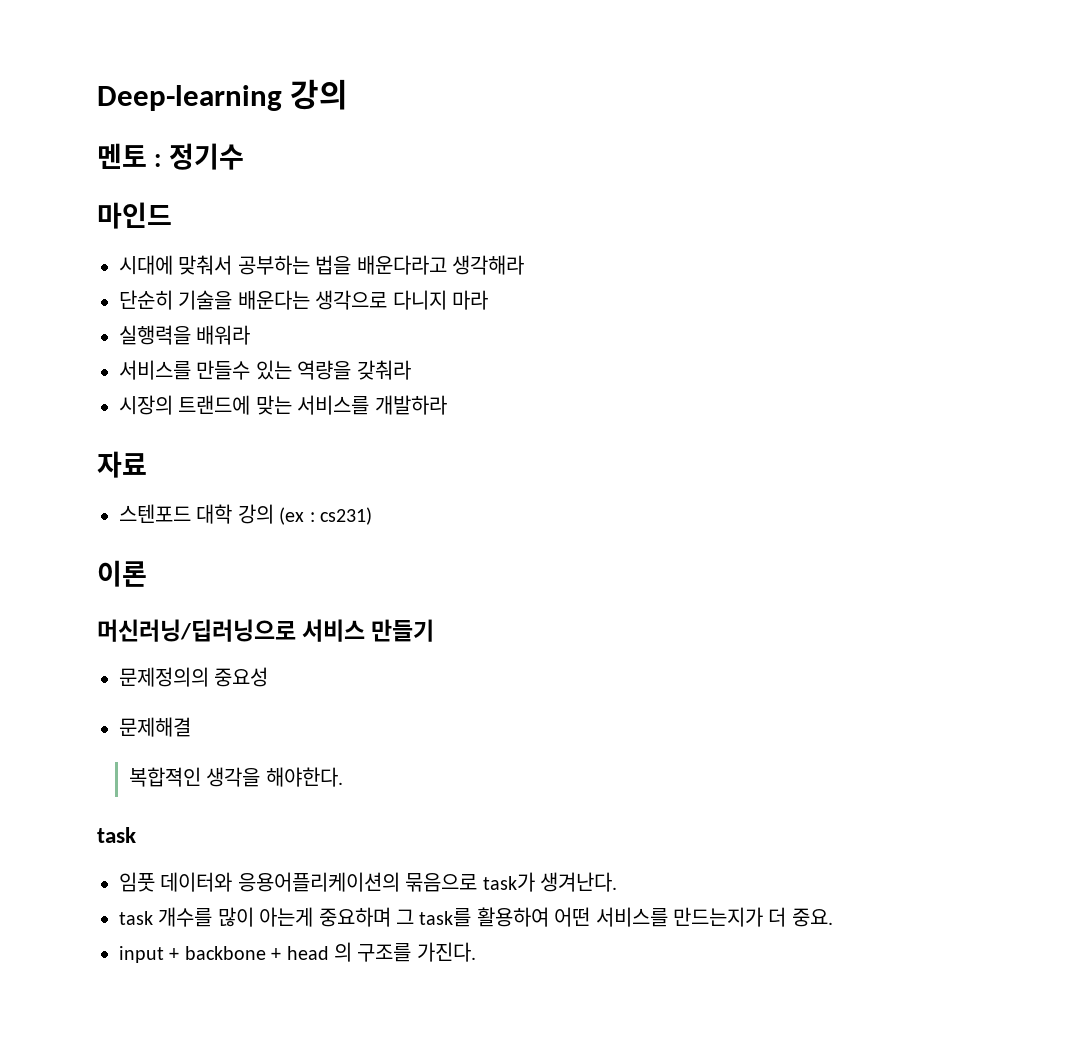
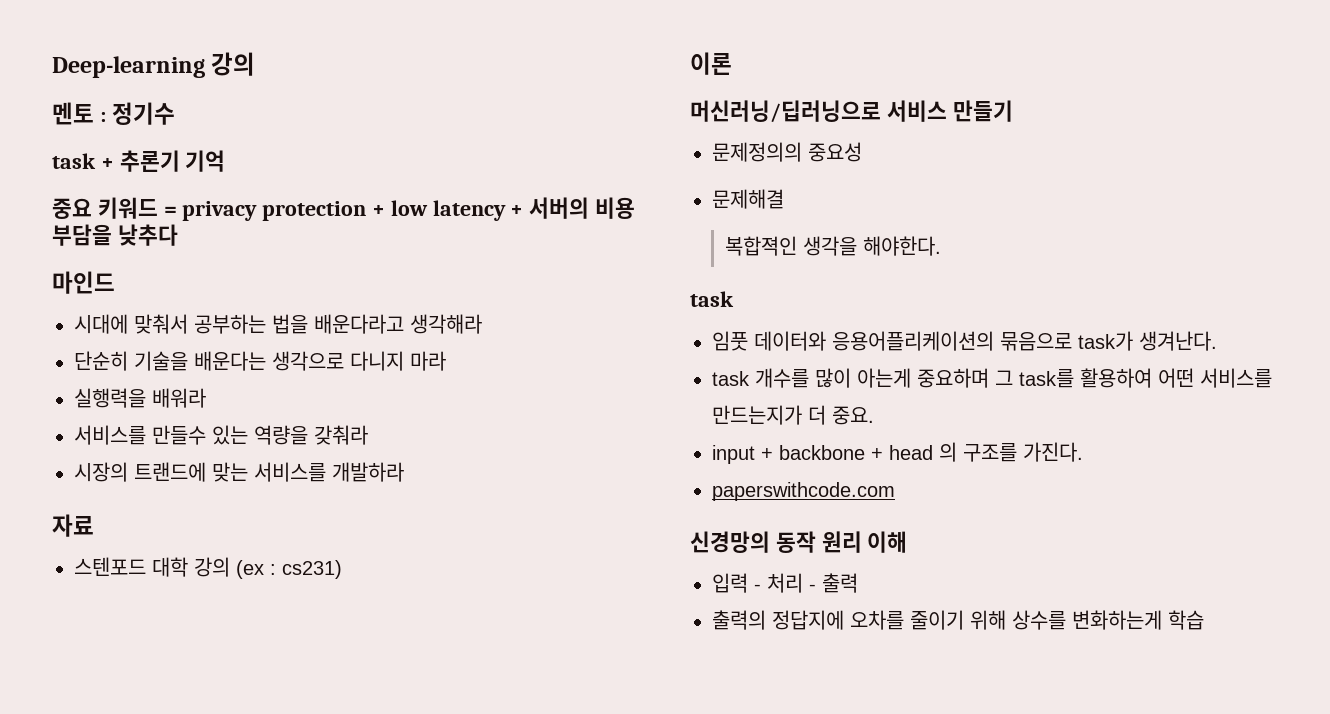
(244, 156) none -> [52,150,226,172] [52,197,636,221] [52,224,178,246] // task + 추론기 기억 // 중요 키워드 = privacy protection + low latency + 서버의 비용 부담을 낮추다
(476, 952) none -> [712,482,895,501] [690,531,908,553] [712,573,858,593] [712,610,1204,630] // paperswithcode.com // 신경망의 동작 원리 이해 // 입력 - 처리 - 출력 // 출력의 정답지에 오차를 줄이기 위해 상수를 변화하는게 학습

